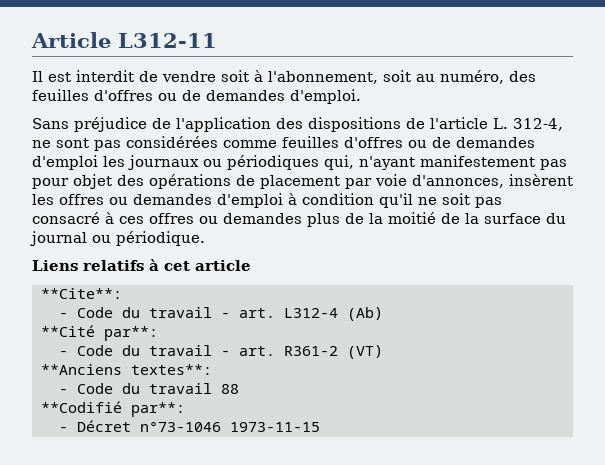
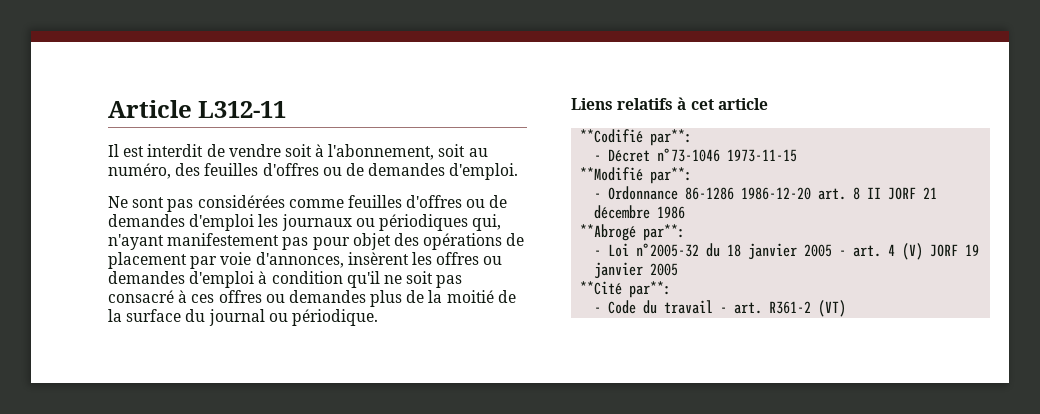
[32,117,563,132] [32,140,51,148] Sans préjudice de l'application des dispositions de l'article L. 312-4, ne -> [108,196,128,208] Ne
[41,288,122,299] [59,307,383,321] **Cite**: // - Code du travail - art. L312-4 (Ab) -> [580,129,693,146] [594,148,798,162] [580,167,693,184] [594,186,938,200] [594,205,686,219] [580,224,686,241] [594,243,980,260] [594,262,679,279] **Codifié par**: // - Décret n°73-1046 1973-11-15 // **Modifié par**: // - Ordonnance 86-1286 1986-12-20 art. 8 II JORF 21 décembre 1986 // **Abrogé par**: // - Loi n°2005-32 du 18 janvier 2005 - art. 4 (V) JORF 19 janvier 2005
[41,364,212,375] [59,383,239,394] [41,401,185,417] [59,420,320,432] // **Anciens textes**: // - Code du travail 88 // **Codifié par**: // - Décret n°73-1046 1973-11-15 -> (847, 308) none

